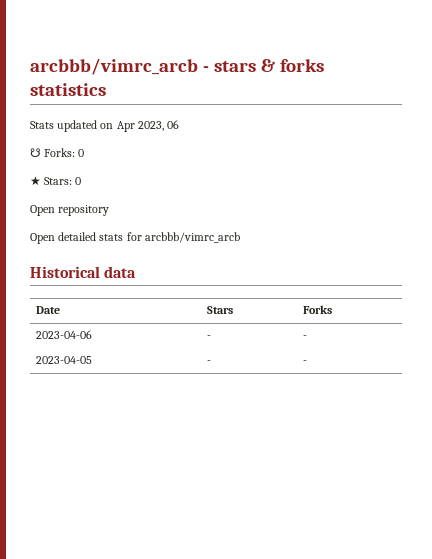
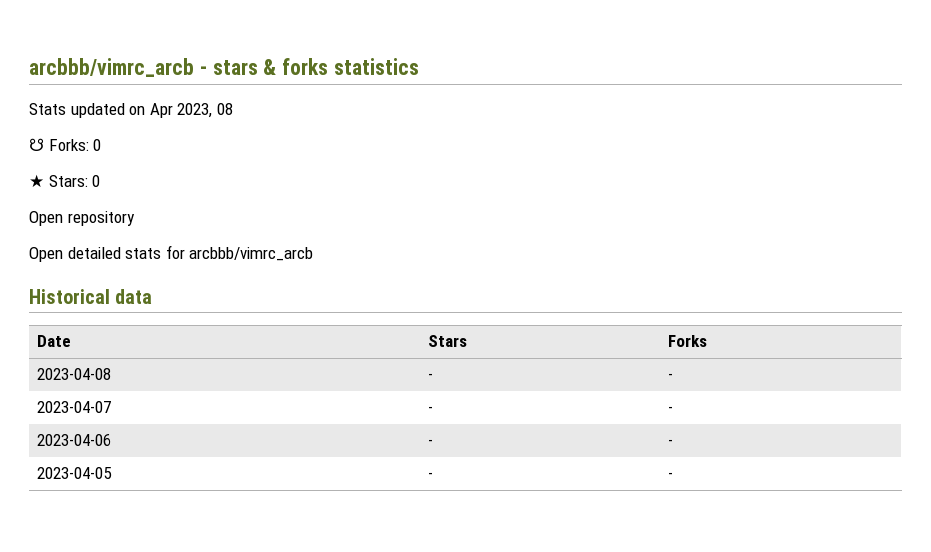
[167,120,180,129] 06 -> [216,103,233,115] 08
(332, 309) none -> [36,368,111,380] [427,373,433,380] [667,373,673,380] [36,401,111,413] [427,406,433,413] [667,406,673,413] // 2023-04-08 | - | - // 2023-04-07 | - | -

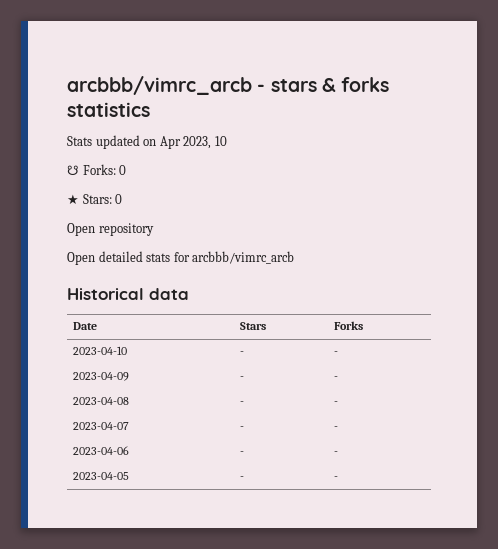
[216,103,233,115] 08 -> [214,136,227,146] 10
(707, 341) none -> [72,346,127,355] [239,351,244,355] [333,351,338,355] [72,372,129,381] [239,376,244,380] [333,376,338,380] // 2023-04-10 | - | - // 2023-04-09 | - | -

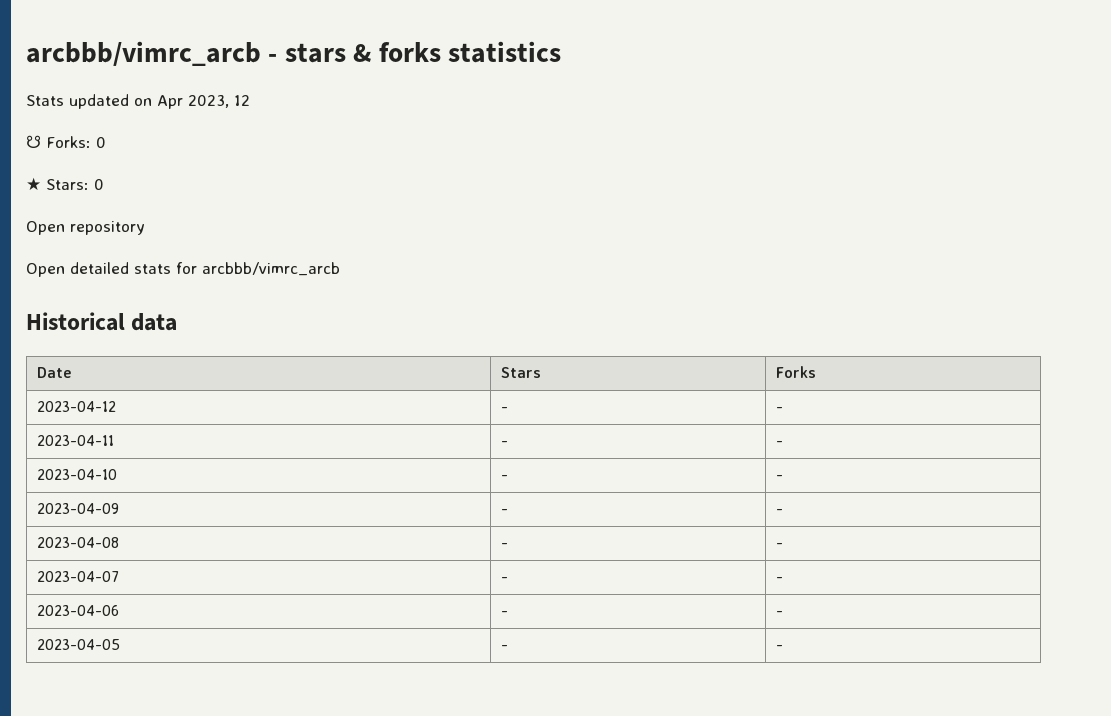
[214,136,227,146] 10 -> [234,95,250,106] 12
(363, 325) none -> [36,401,116,412] [500,407,508,412] [775,407,783,412] [36,435,114,446] [500,441,508,446] [775,441,783,446] // 2023-04-12 | - | - // 2023-04-11 | - | -

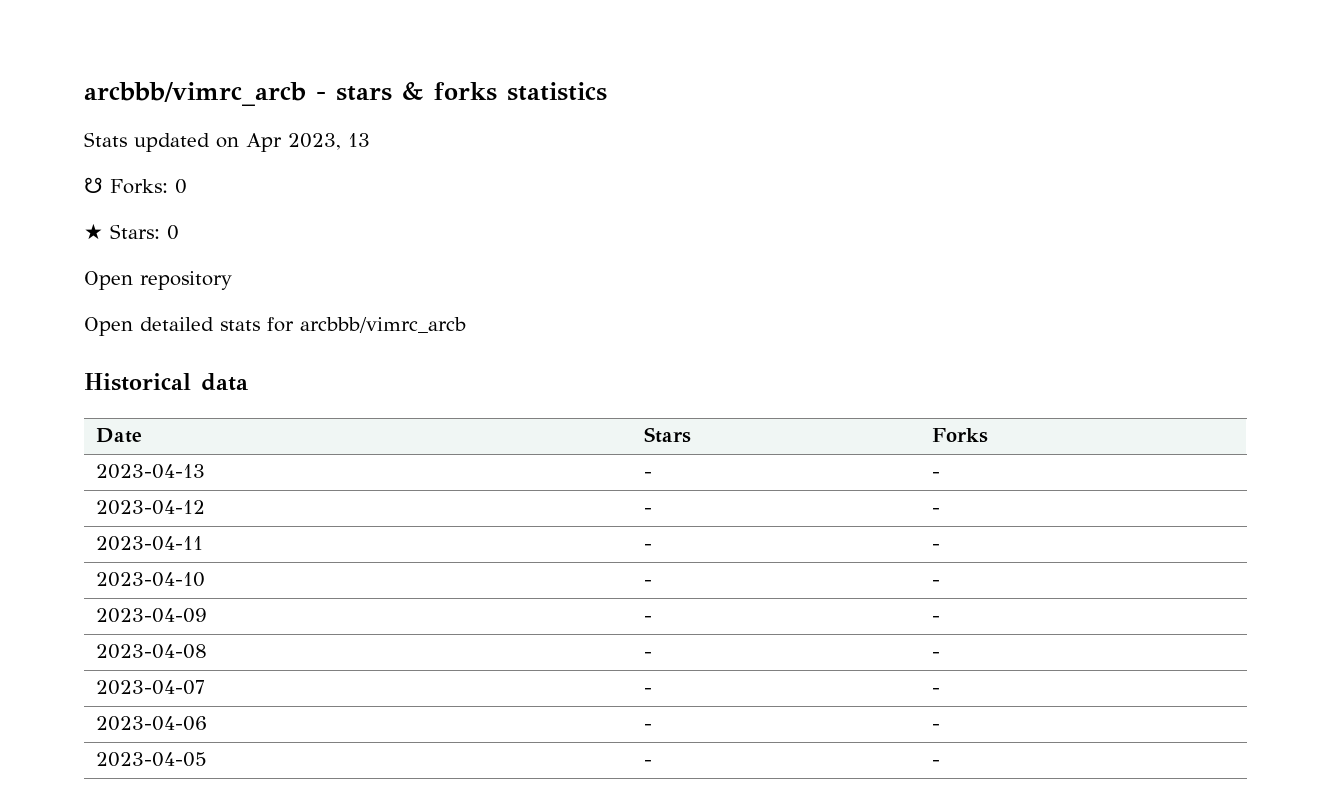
[234,95,250,106] 12 -> [348,133,370,147] 13
(816, 372) none -> [95,464,205,479] [643,472,652,478] [931,472,940,478] // 2023-04-13 | - | -

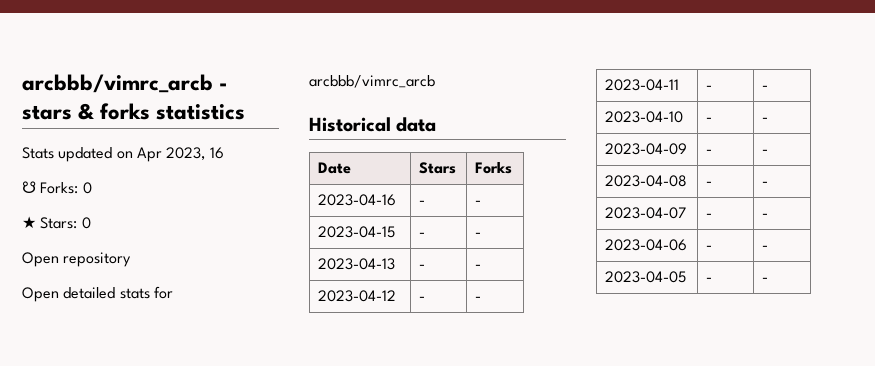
[348,133,370,147] 13 -> [209,147,224,159] 16
(988, 435) none -> [318,194,397,206] [419,200,426,205] [475,200,482,205] [318,226,396,238] [419,232,426,237] [475,232,482,237] // 2023-04-16 | - | - // 2023-04-15 | - | -

